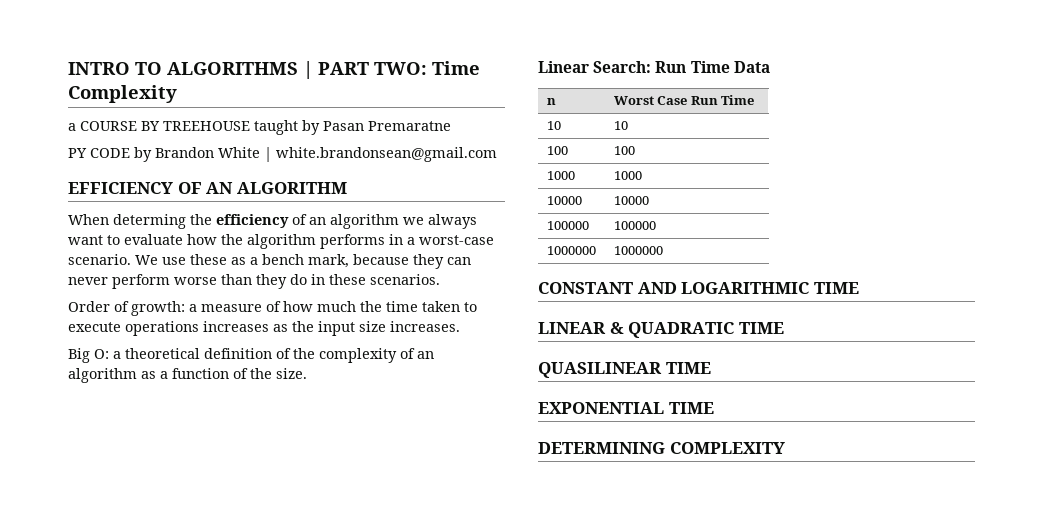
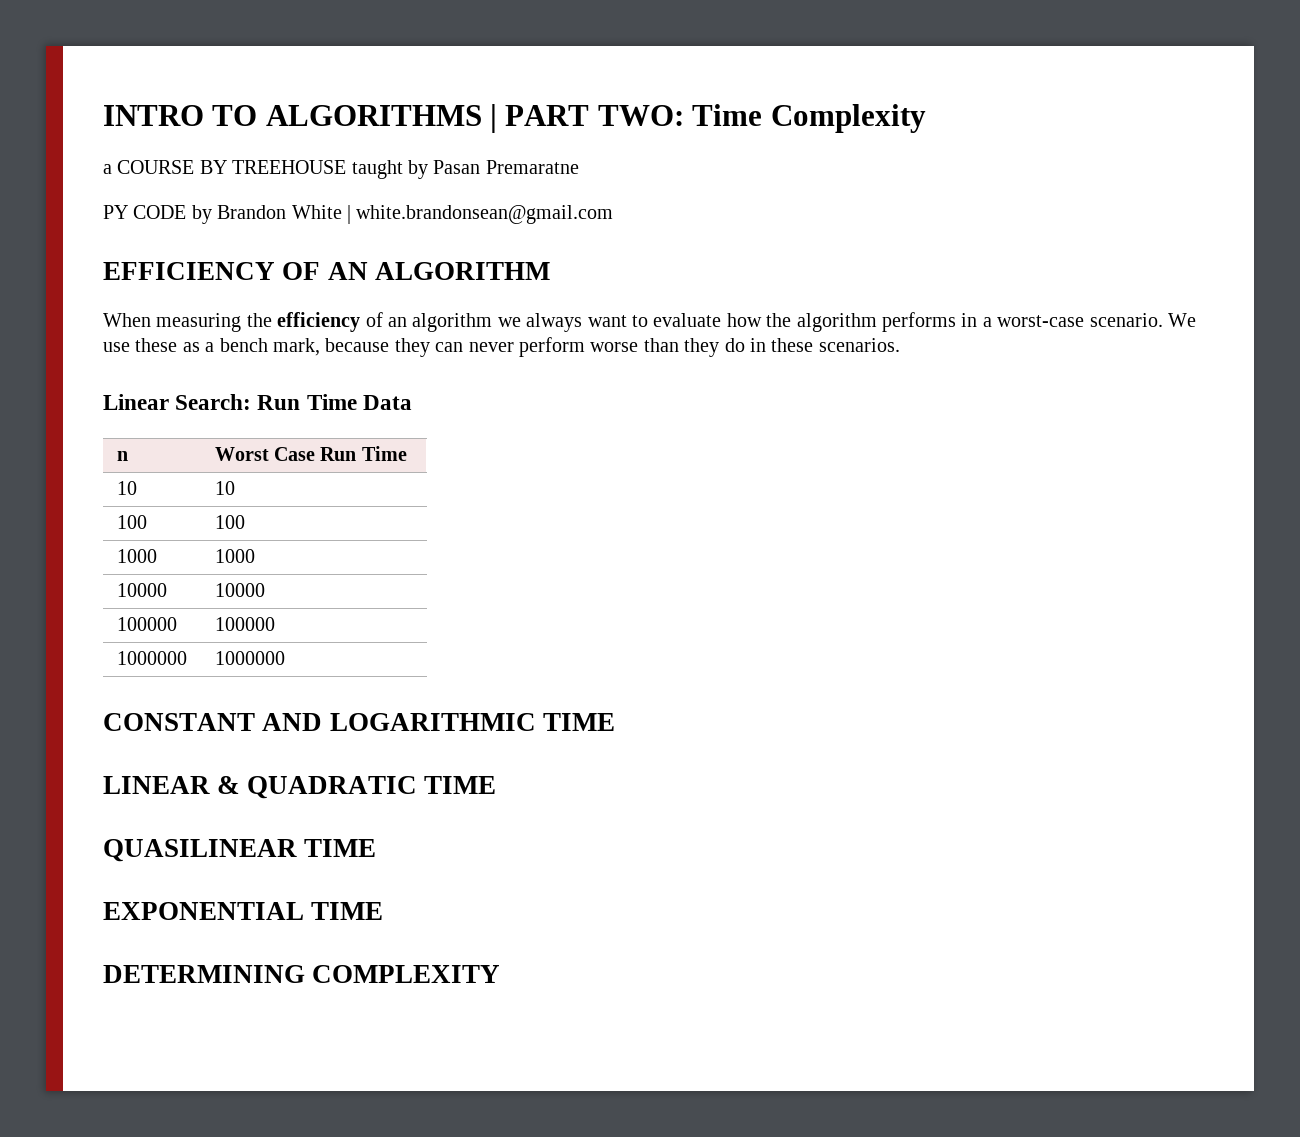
[113,214,186,229] determing -> [156,313,242,332] measuring
[68,301,477,316] [68,321,460,336] [68,348,434,363] [68,368,307,383] // Order of growth: a measure of how much the time taken to execute operations increases as the input size increases. // Big O: a theoretical definition of the complexity of an algorithm as a function of the size. -> (900, 345) none

